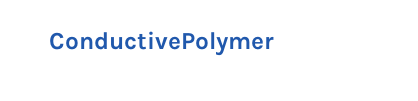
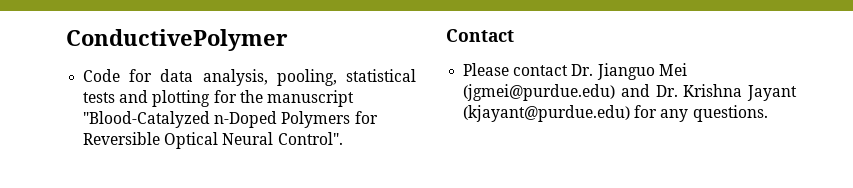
(274, 43) none -> [83,69,416,86] [83,90,354,107] [83,111,378,128] [83,132,343,149] [446,29,514,42] [463,63,687,80] [463,84,797,101] [463,105,768,122] // Code for data analysis, pooling, statistical tests and plotting for the manuscript "Blood-Catalyzed n-Doped Polymers for Reversible Optical Neural Control". // Contact // Please contact Dr. Jianguo Mei (jgmei@purdue.edu) and Dr. Krishna Jayant (kjayant@purdue.edu) for any questions.

